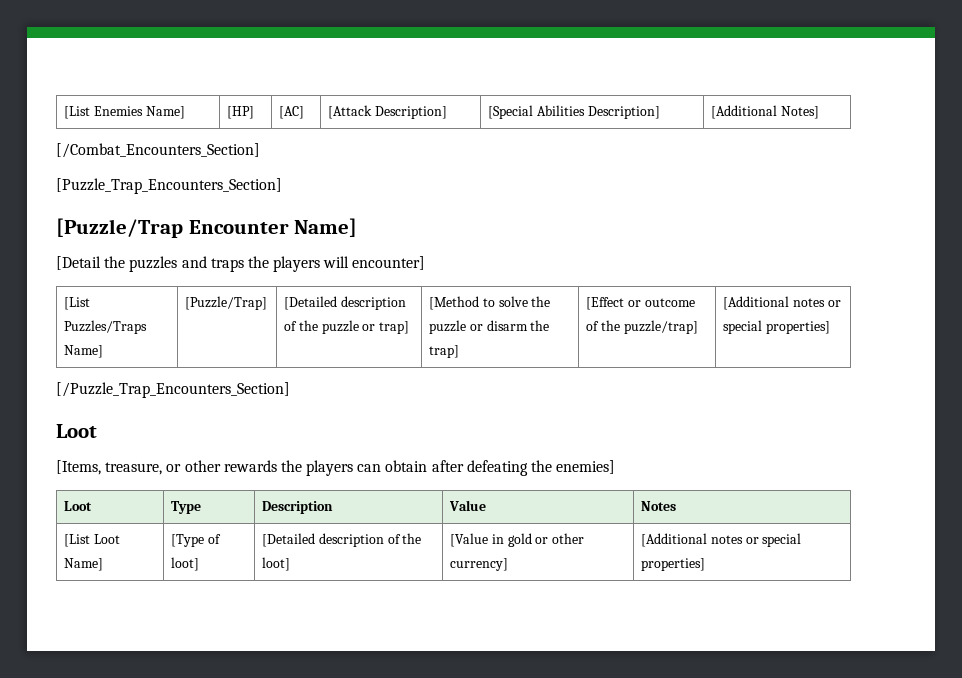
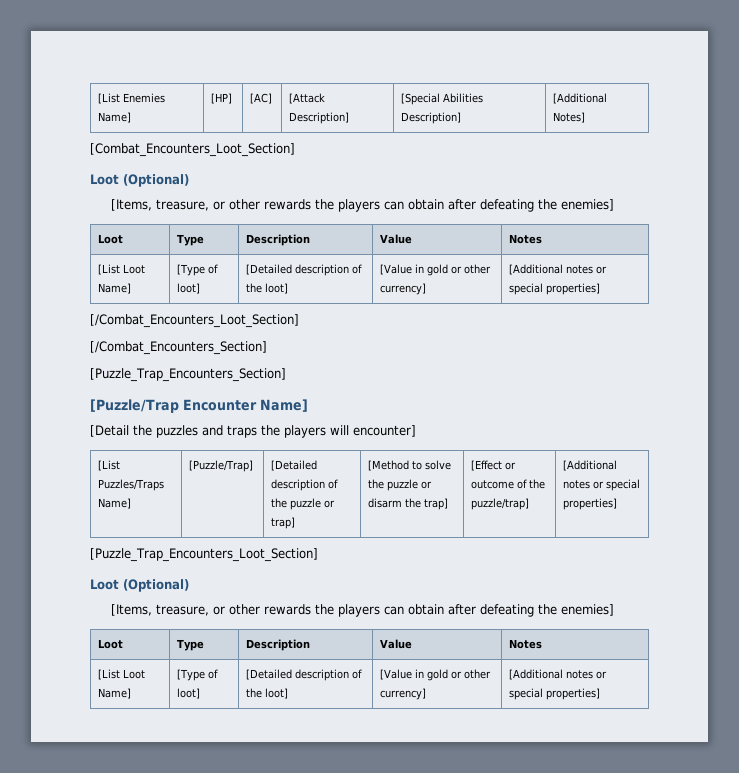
(819, 112) none -> [90,143,295,157] [90,174,189,187] [110,199,614,212] [98,234,124,244] [177,234,205,246] [246,234,311,246] [380,234,413,244] [509,234,543,244] [98,264,146,275] [98,283,132,294] [177,264,219,276] [177,283,201,294] [246,264,363,276] [246,283,289,294] [380,264,492,276] [380,283,427,295] [509,264,608,275] [509,283,601,295] [90,314,299,328] // [Combat_Encounters_Loot_Section] // Loot (Optional) // [Items, treasure, or other rewards the players can obtain after defeating the enemies] // Loot | Type | Description | Value | Notes // [List Loot Name] | [Type of loot] | [Detailed description of the loot] | [Value in gold or other currency] | [Additional notes or special properties] // [/Combat_Encounters_Loot_Section]
[56,382,290,398] [56,424,97,438] [/Puzzle_Trap_Encounters_Section] // Loot -> [90,548,318,562] [90,579,189,592] [Puzzle_Trap_Encounters_Loot_Section] // Loot (Optional)

